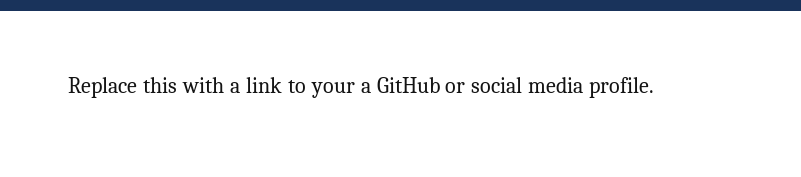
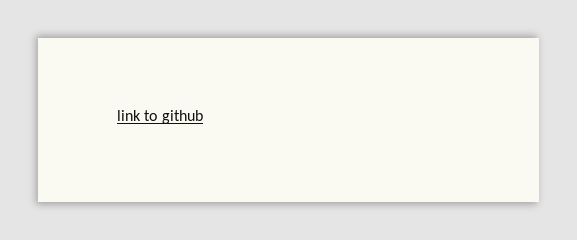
[68,77,655,98] Replace this with a link to your a GitHub or social media profile. -> [117,110,203,124] link to github

